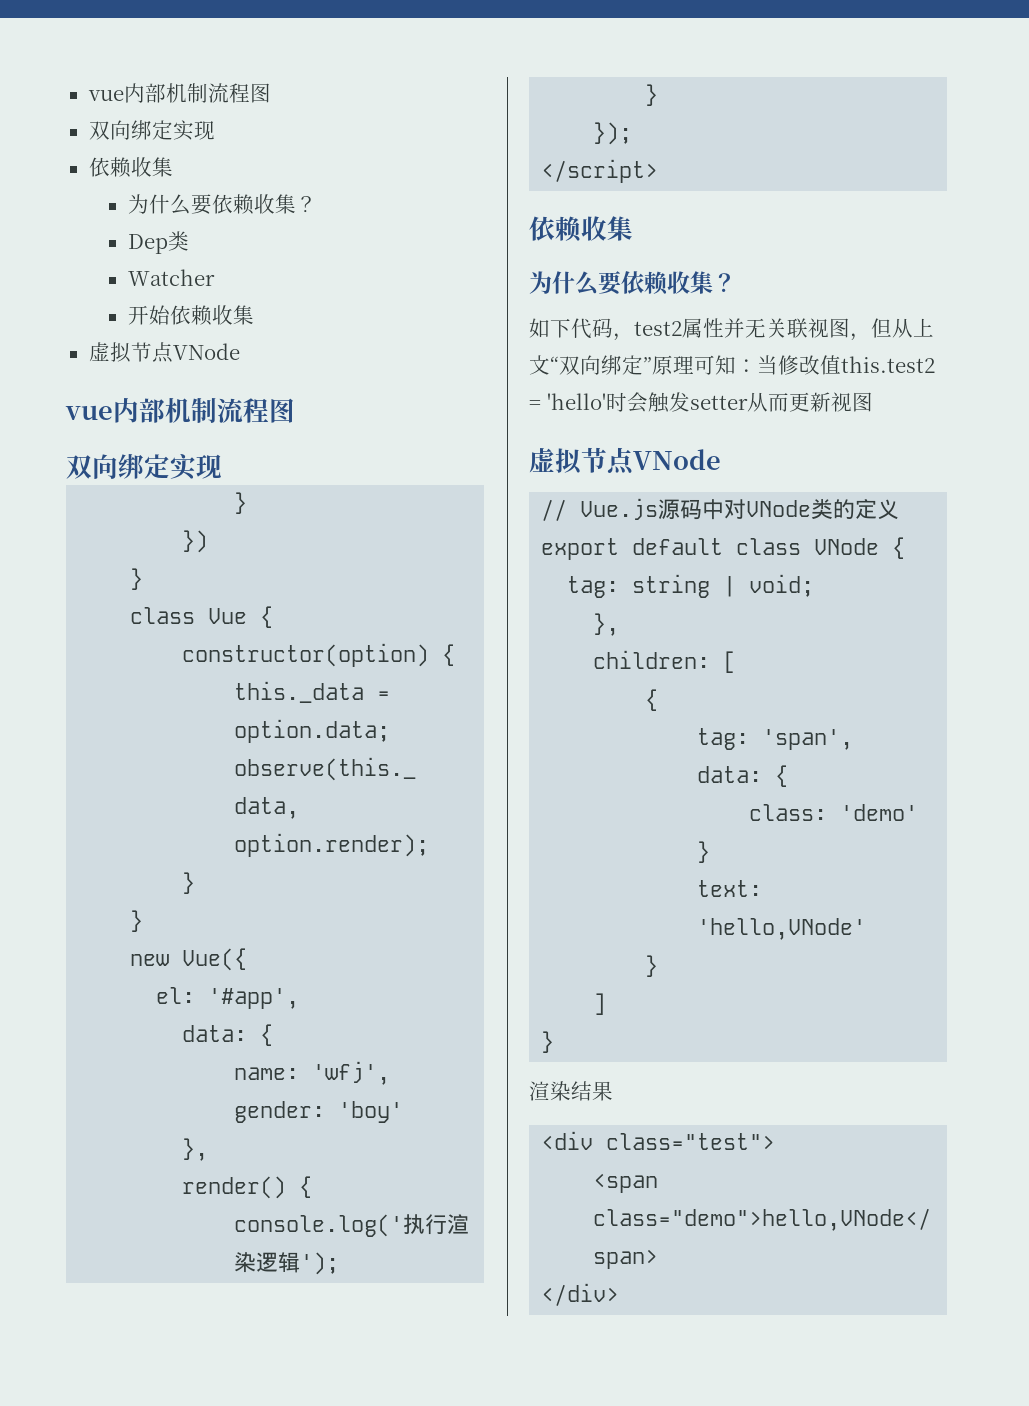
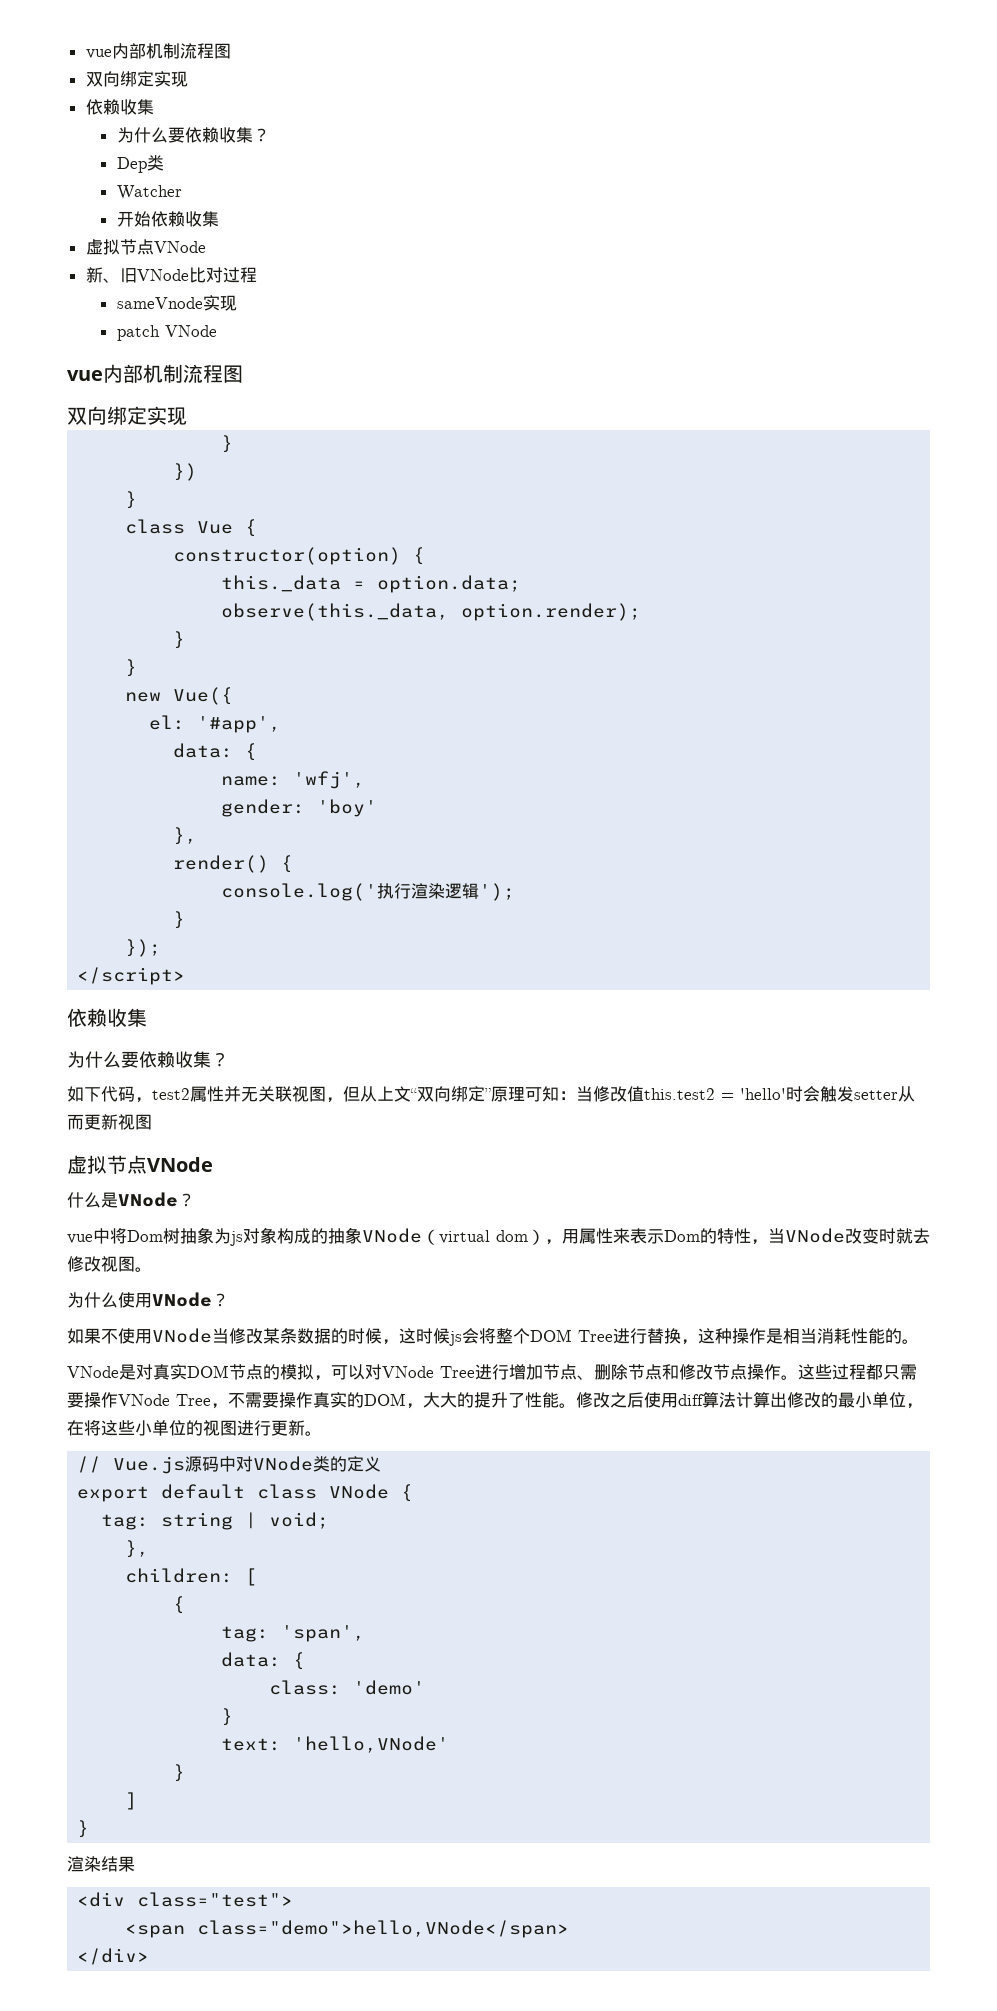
(240, 351) none -> [85,267,257,283] [116,295,237,311] [116,325,217,341] // 新、旧VNode比对过程 // sameVnode实现 // patch VNode
(721, 459) none -> [67,1192,195,1208] [67,1227,930,1246] [67,1256,152,1272] [67,1292,229,1308] [67,1328,919,1346] [67,1364,917,1381] [67,1392,923,1409] [67,1420,322,1436] // 什么是VNode？ // vue中将Dom树抽象为js对象构成的抽象VNode（virtual dom），用属性来表示Dom的特性，当VNode改变时就去修改视图。 // 为什么使用VNode？ // 如果不使用VNode当修改某条数据的时候，这时候js会将整个DOM Tree进行替换，这种操作是相当消耗性能的。 // VNode是对真实DOM节点的模拟，可以对VNode Tree进行增加节点、删除节点和修改节点操作。这些过程都只需要操作VNode Tree，不需要操作真实的DOM，大大的提升了性能。修改之后使用diff算法计算出修改的最小单位，在将这些小单位的视图进行更新。

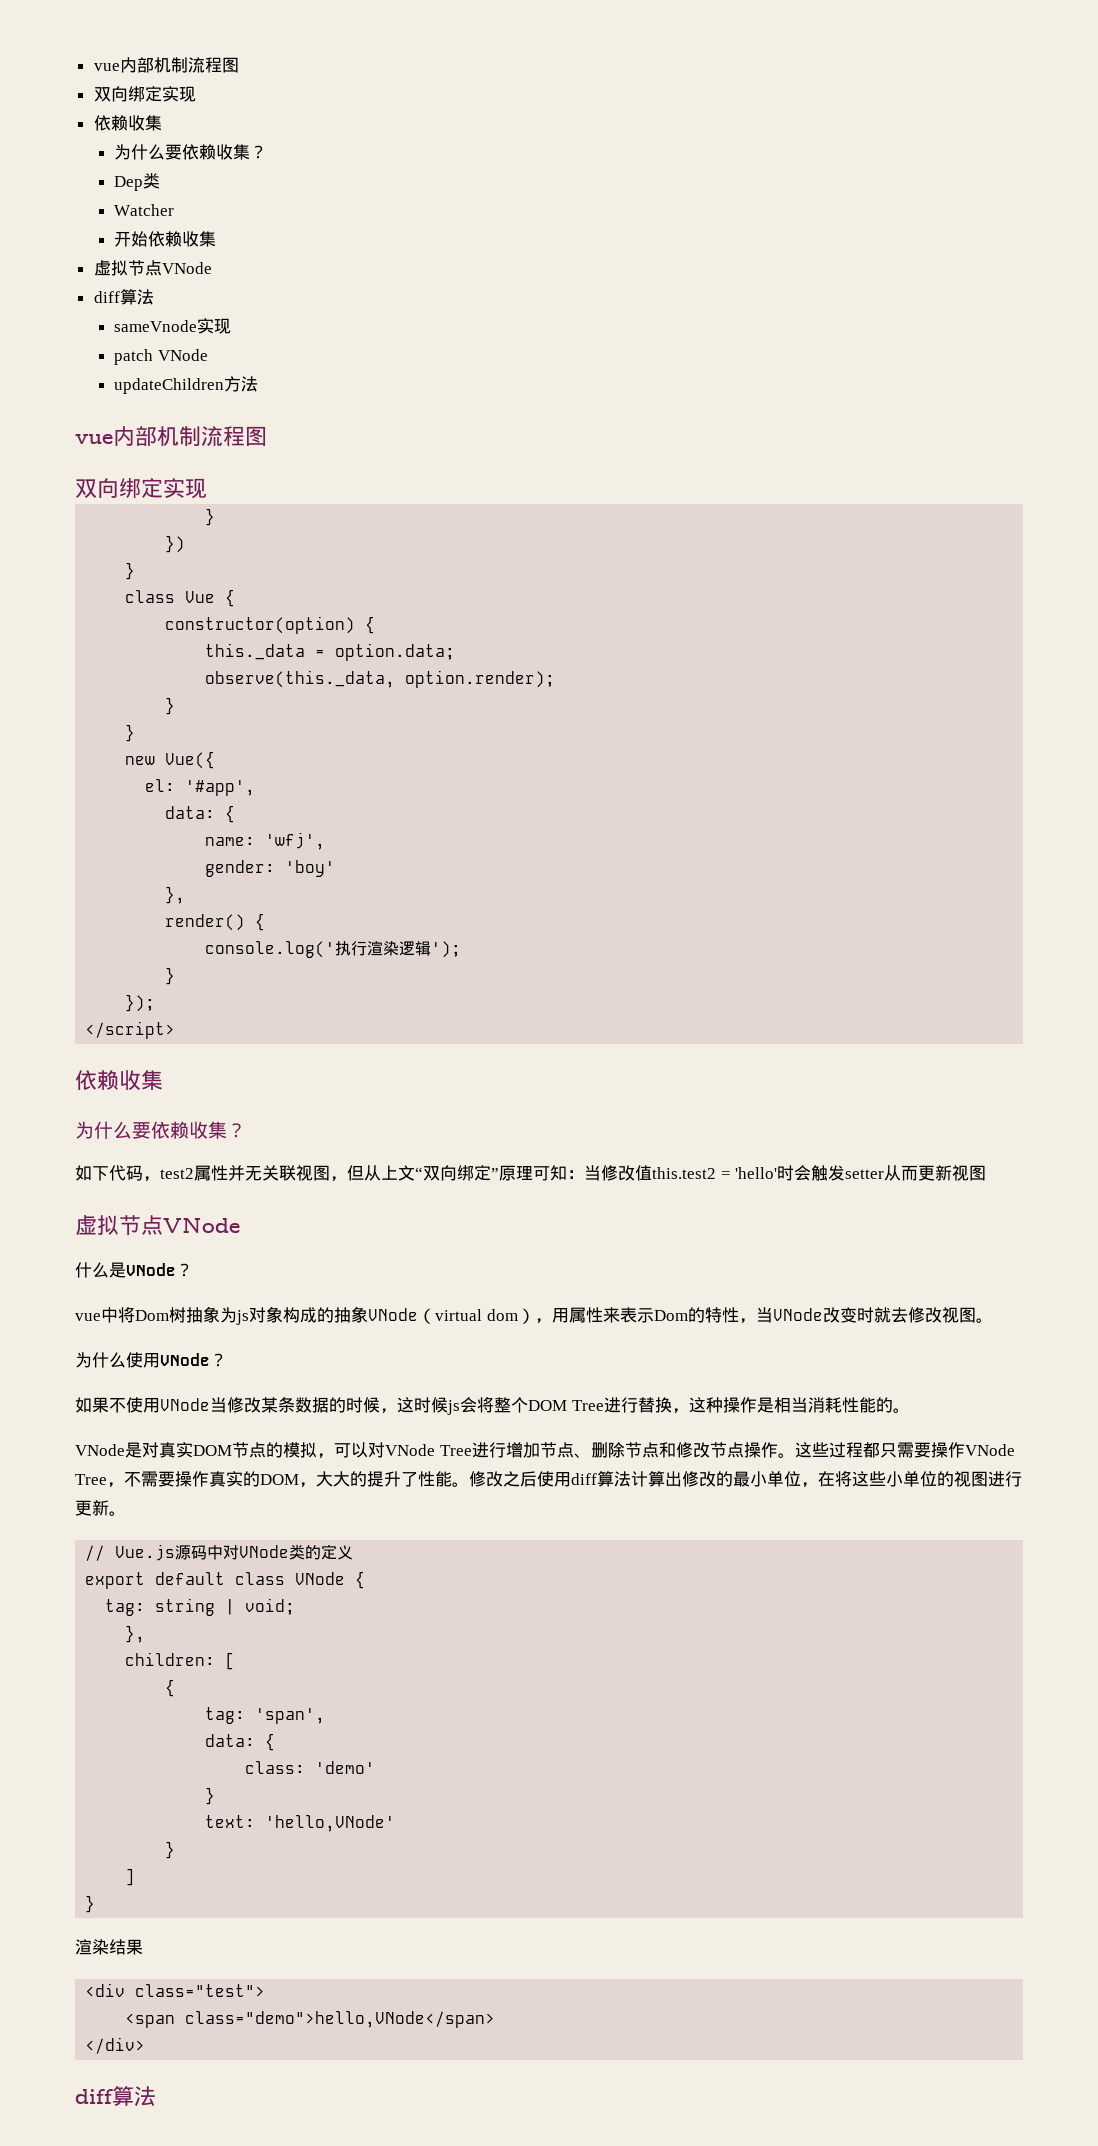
[85,267,257,283] 新、旧VNode比对过程 -> [93,289,154,305] diff算法
(217, 331) none -> [114,376,259,394] // updateChildren方法
(150, 1956) none -> [75,2086,156,2106] // diff算法

